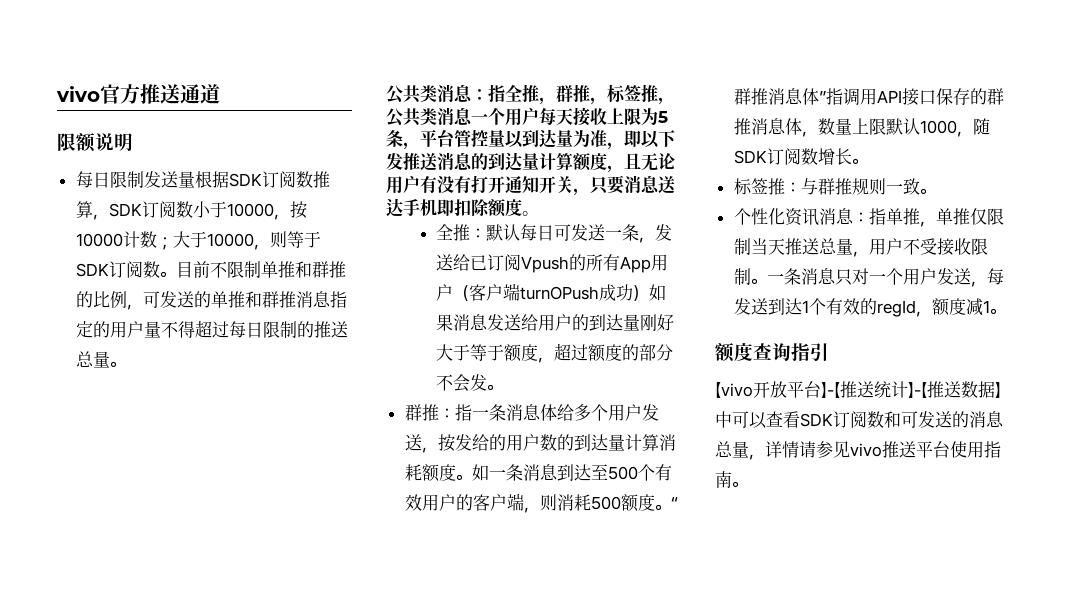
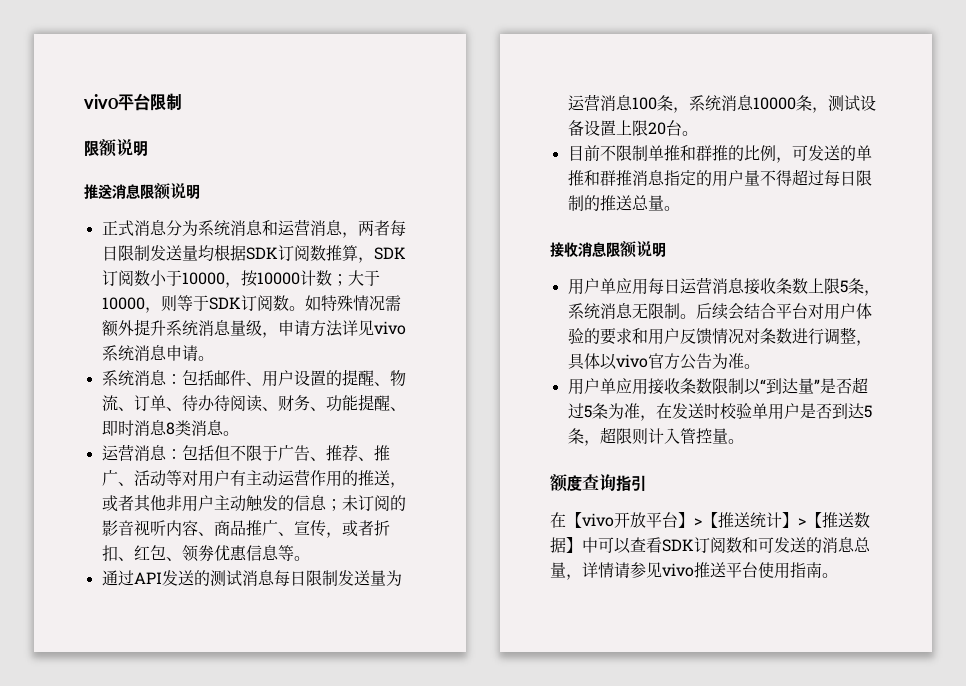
[56,84,220,104] [57,133,133,152] [75,171,195,188] vivo官方推送通道 // 限额说明 // 每日限制发送量 -> [83,93,182,111] [84,139,148,157] [84,183,200,200] [101,219,406,238] [101,245,214,262] vivo平台限制 // 限额说明 // 推送消息限额说明 // 正式消息分为系统消息和运营消息，两者每日限制发送量均
(176, 274) none -> [304,295,401,312] [101,319,406,338] [101,345,214,361] [101,369,406,387] [101,394,406,412] [101,420,239,436] [101,444,390,462] [101,469,406,488] [101,495,406,512] [101,520,390,538] [101,545,310,562] [101,570,402,587] [567,94,876,113] [567,120,698,136] 如特殊情况需额外提升系统消息量级，申请方法详见vivo系统消息申请。 // 系统消息：包括邮件、用户设置的提醒、物流、订单、待办待阅读、财务、功能提醒、即时消息8类消息。 // 运营消息：包括但不限于广告、推荐、推广、活动等对用户有主动运营作用的推送，或者其他非用户主动触发的信息；未订阅的影音视听内容、商品推广、宣传，或者折扣、红包、领劵优惠信息等。 // 通过API发送的测试消息每日限制发送量为运营消息100条，系统消息10000条，测试设备设置上限20台。 //
[386,84,675,105] [386,107,668,127] [386,129,676,150] [386,152,675,173] [386,175,676,196] [386,198,539,217] [435,224,672,243] [435,254,668,273] [435,283,666,301] [435,314,674,331] [435,343,673,363] [435,374,503,392] [404,404,659,421] [404,434,676,453] [404,464,672,482] [404,493,678,513] [733,88,1004,106] [733,118,990,137] [733,148,868,165] [733,178,936,195] [733,208,1004,227] [733,238,988,257] [733,268,1004,287] [733,298,990,317] 公共类消息：指全推，群推，标签推，公共类消息一个用户每天接收上限为5条，平台管控量以到达量为准，即以下发推送消息的到达量计算额度，且无论用户有没有打开通知开关，只要消息送达手机即扣除额度。 // 全推：默认每日可发送一条，发送给已订阅Vpush的所有App用户（客户端turnOPush成功）如果消息发送给用户的到达量刚好大于等于额度，超过额度的部分不会发。 // 群推：指一条消息体给多个用户发送，按发给的用户数的到达量计算消耗额度。如一条消息到达至500个有效用户的客户端，则消耗500额度。“群推消息体”指调用API接口保存的群推消息体，数量上限默认1000，随SDK订阅数增长。 // 标签推：与群推规则一致。 // 个性化资讯消息：指单推，单推仅限制当天推送总量，用户不受接收限制。一条消息只对一个用户发送，每发送到达1个有效的regId，额度减1 -> [550,241,666,258] [567,277,880,296] [567,303,872,320] [567,327,872,346] [567,353,760,370] [567,377,868,395] [567,403,872,421] [567,427,728,446] 接收消息限额说明 // 用户单应用每日运营消息接收条数上限5条，系统消息无限制。后续会结合平台对用户体验的要求和用户反馈情况对条数进行调整，具体以vivo官方公告为准。 // 用户单应用接收条数限制以“到达量”是否超过5条为准，在发送时校验单用户是否到达5条，超限则计入管控量
(829, 352) none -> [550,512,566,528] 在
[827,390,834,396] - -> [694,518,702,526] >
[914,390,921,396] - -> [798,518,806,526] >

